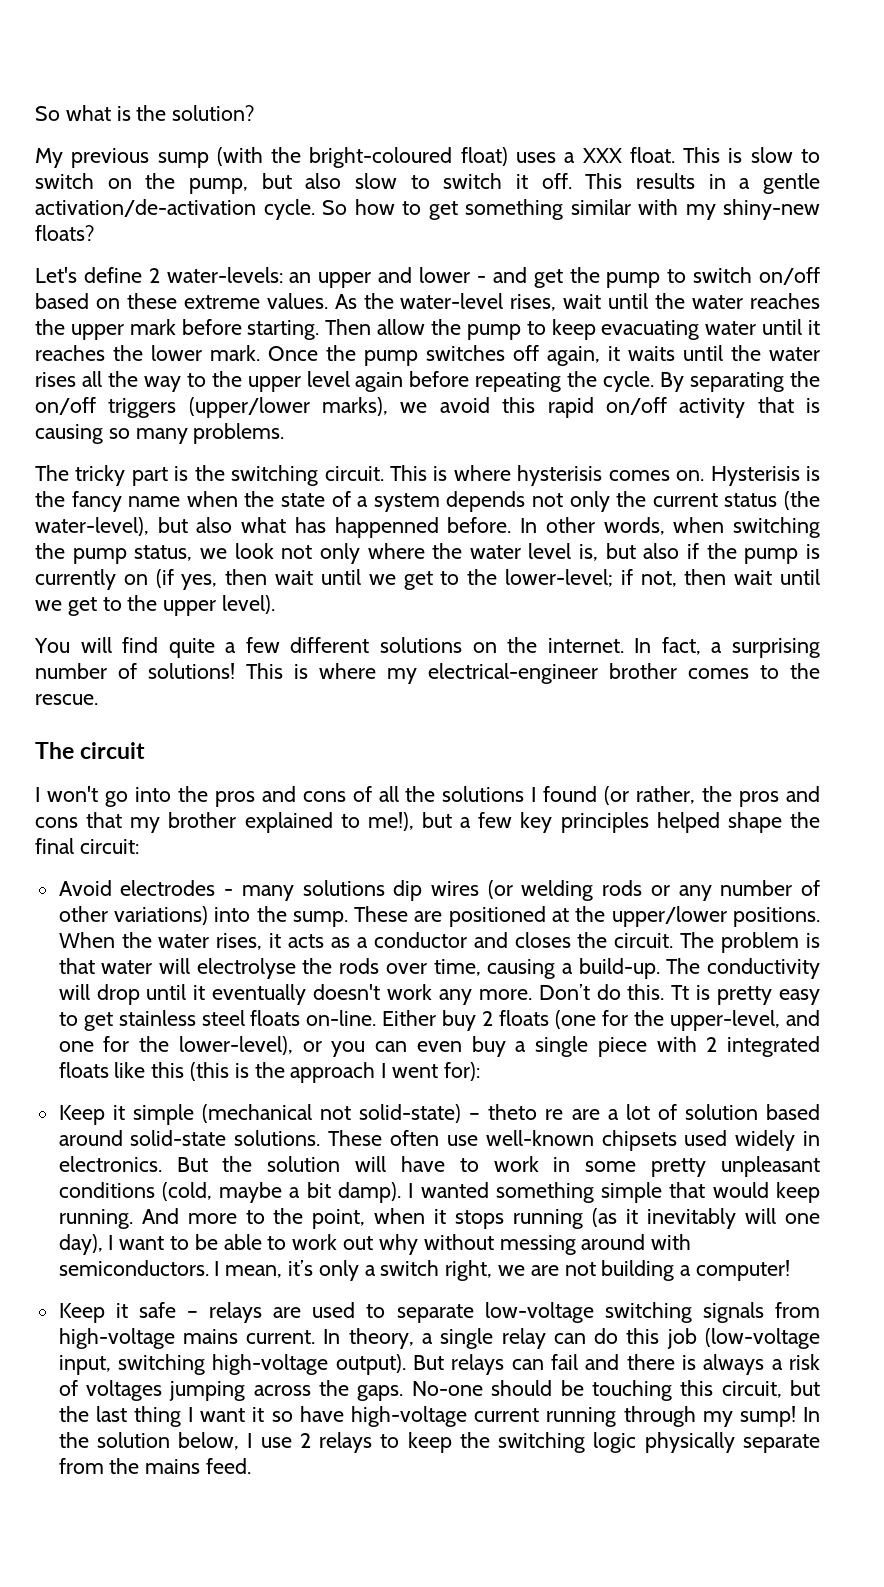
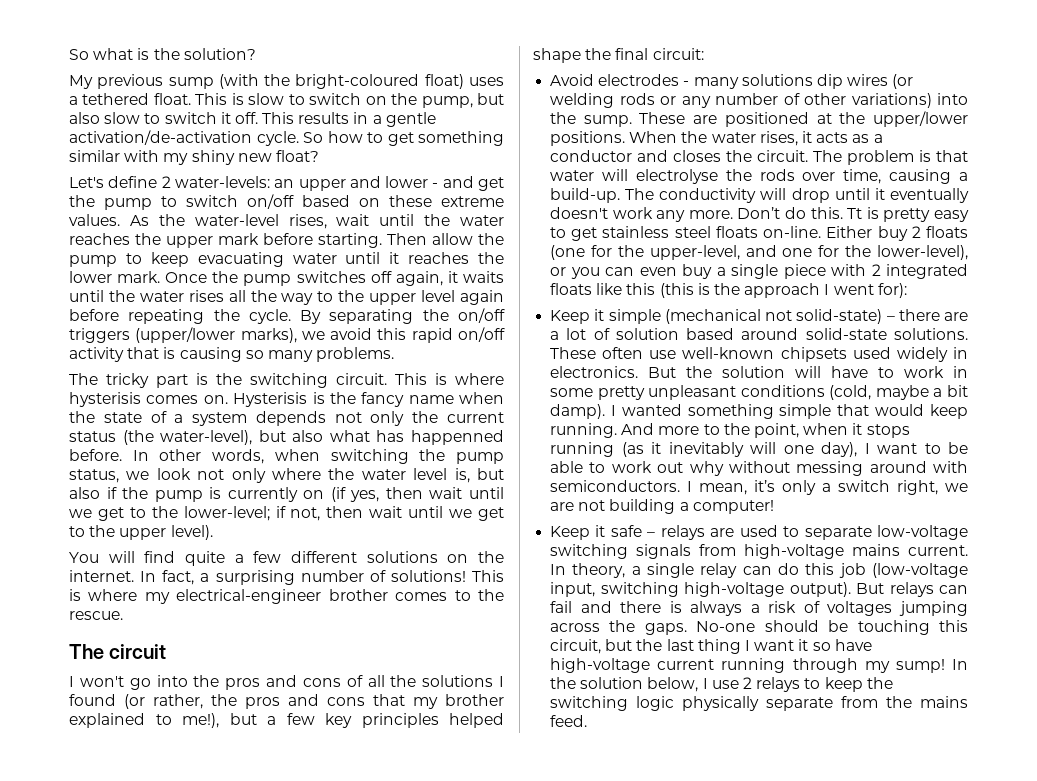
[582,148,622,163] XXX -> [82,93,150,105] tethered
[723,199,820,220] [35,225,94,241] shiny-new floats? -> [191,150,319,165] shiny new float?
[488,1104,564,1120] theto re -> [898,309,940,321] there

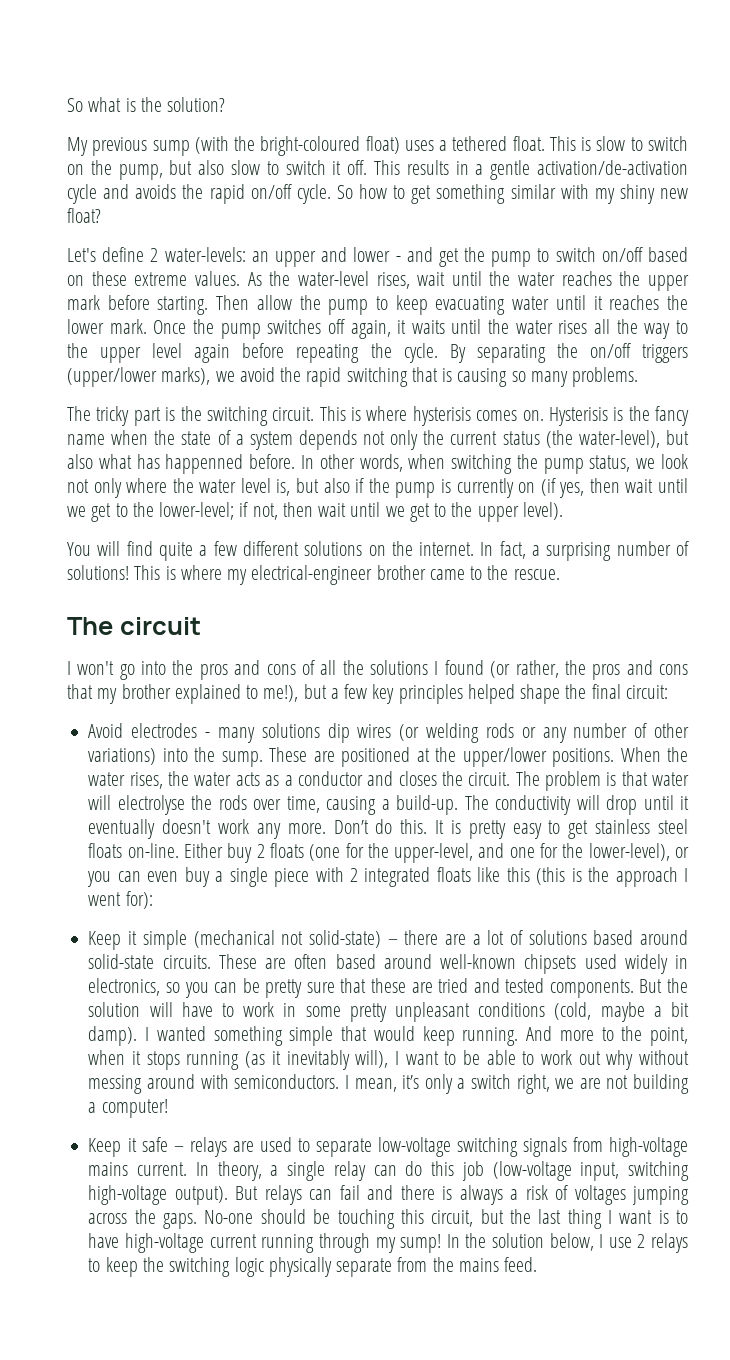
(252, 137) none -> [67,184,292,204] cycle and avoids the rapid on/off
[377,327,505,343] [69,347,124,362] this rapid on/off activity -> [280,367,408,387] the rapid switching
[395,592,448,601] comes -> [429,569,465,580] came
[801,131,812,143] it -> [168,771,232,786] the water
[847,208,863,219] Tt -> [435,820,445,834] It
[615,328,679,340] solution -> [528,930,587,945] solutions
[894,328,968,340] [550,347,677,359] solutions. These often use -> [162,954,432,969] circuits. These are often based around
[550,366,639,378] electronics. -> [88,978,634,998] electronics, so you can be pretty sure that these are tried and tested components.
[750,442,858,457] will one day), -> [355,1050,389,1068] will),
[798,639,831,651] it so -> [658,1210,688,1224] is to

